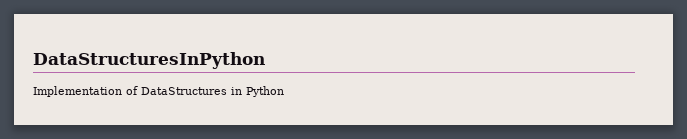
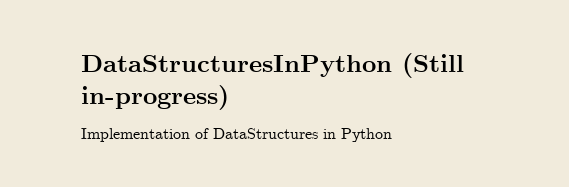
(265, 60) none -> [402,53,464,78] [81,85,229,110] (Still in-progress)

